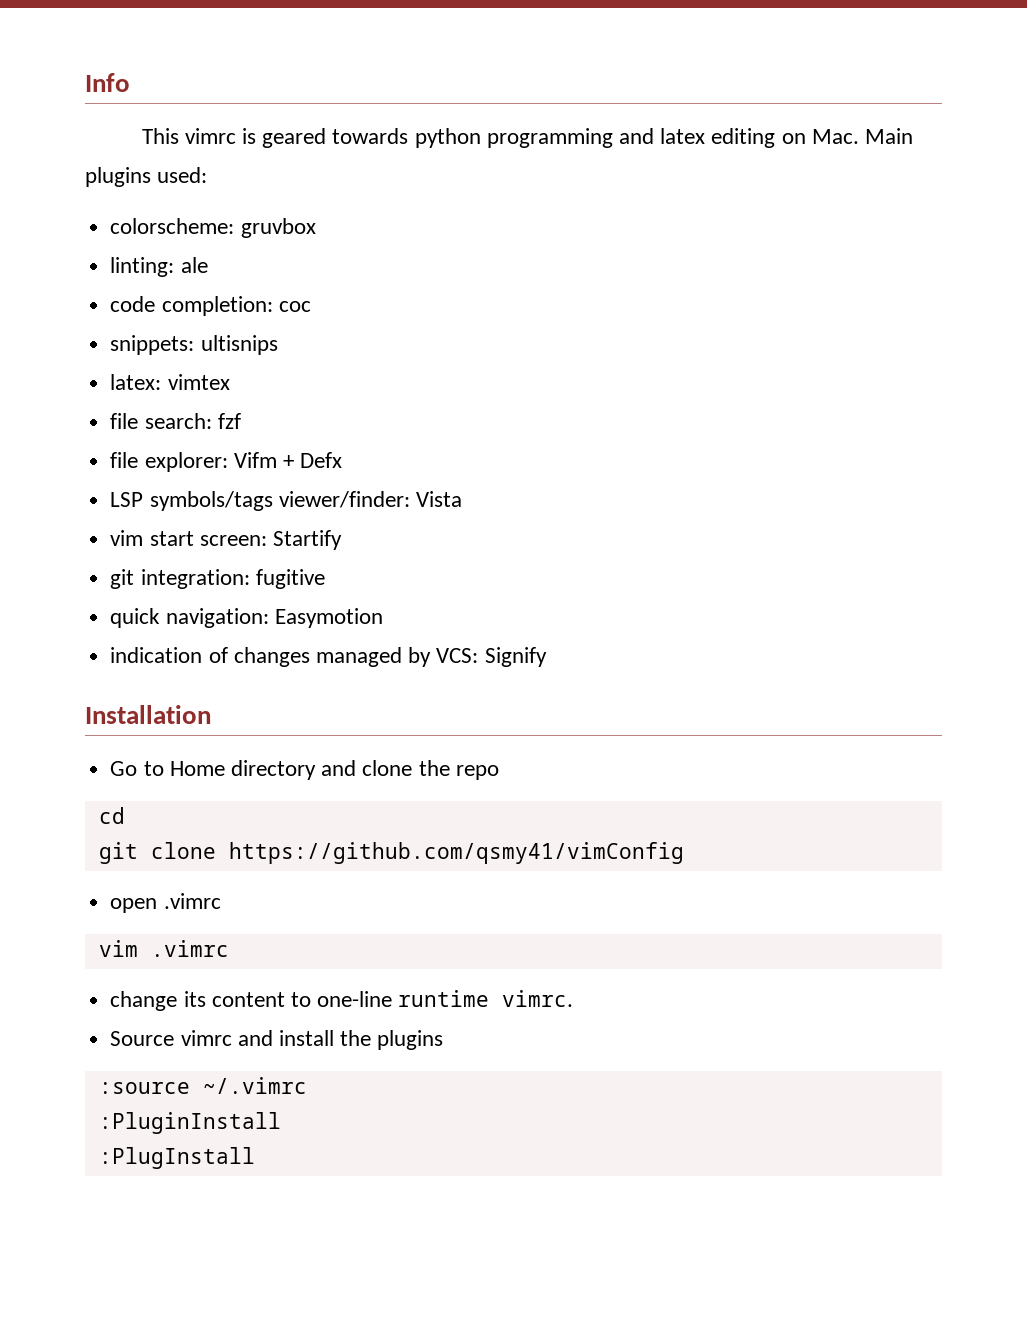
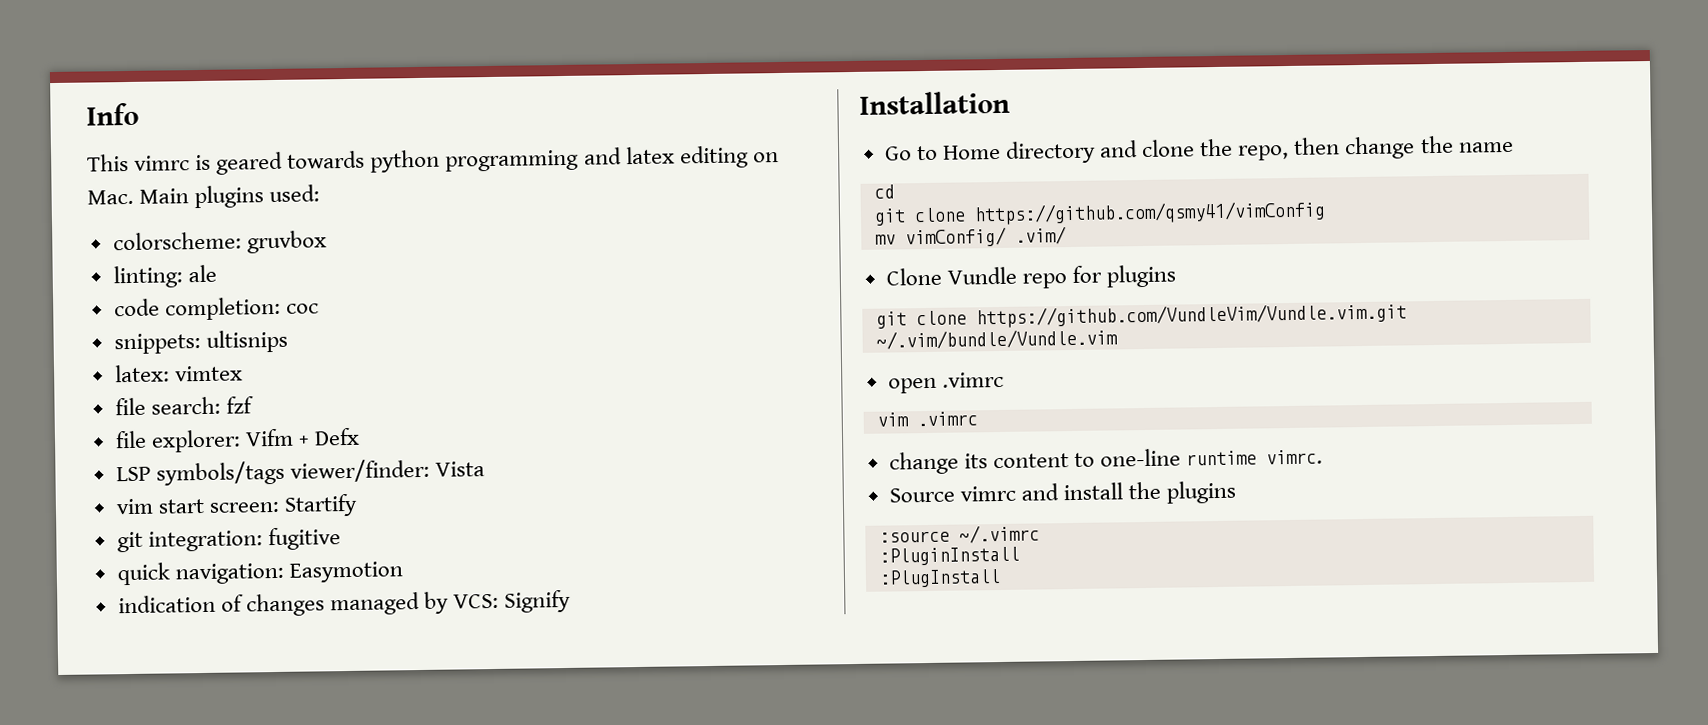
[455,765,499,780] repo -> [1238,135,1514,161] repo, then change the name
(684, 853) none -> [874,226,1067,248] [885,264,1177,289] [875,302,1407,329] [875,328,1118,350] // mv vimConfig/ .vim/ // Clone Vundle repo for plugins // git clone https://github.com/VundleVim/Vundle.vim.git ~/.vim/bundle/Vundle.vim

